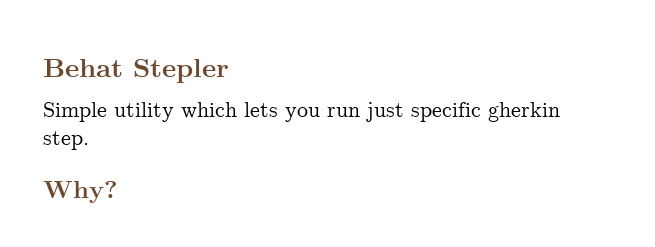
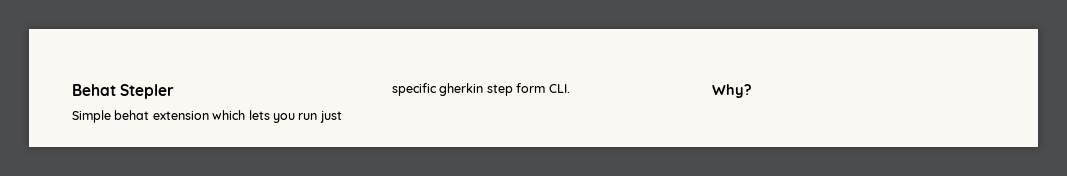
[114,102,174,122] utility -> [114,110,209,120] behat extension
[43,131,89,150] step. -> [486,83,570,96] step form CLI.

